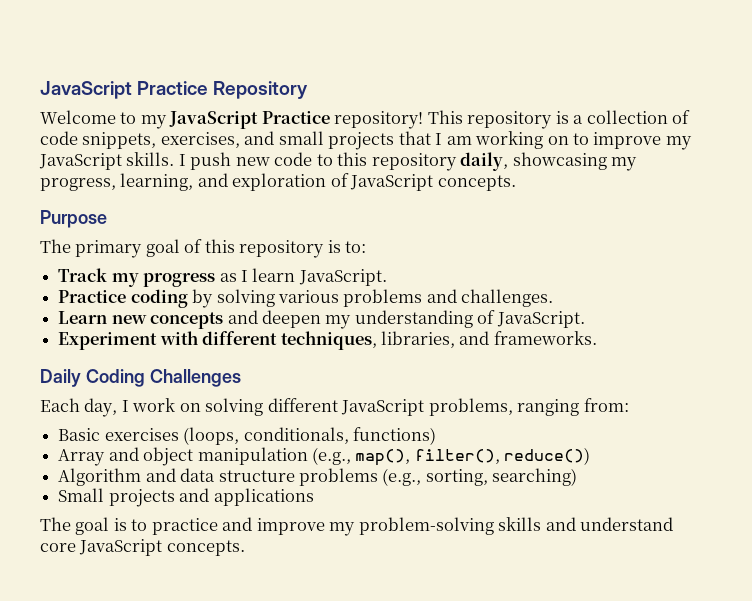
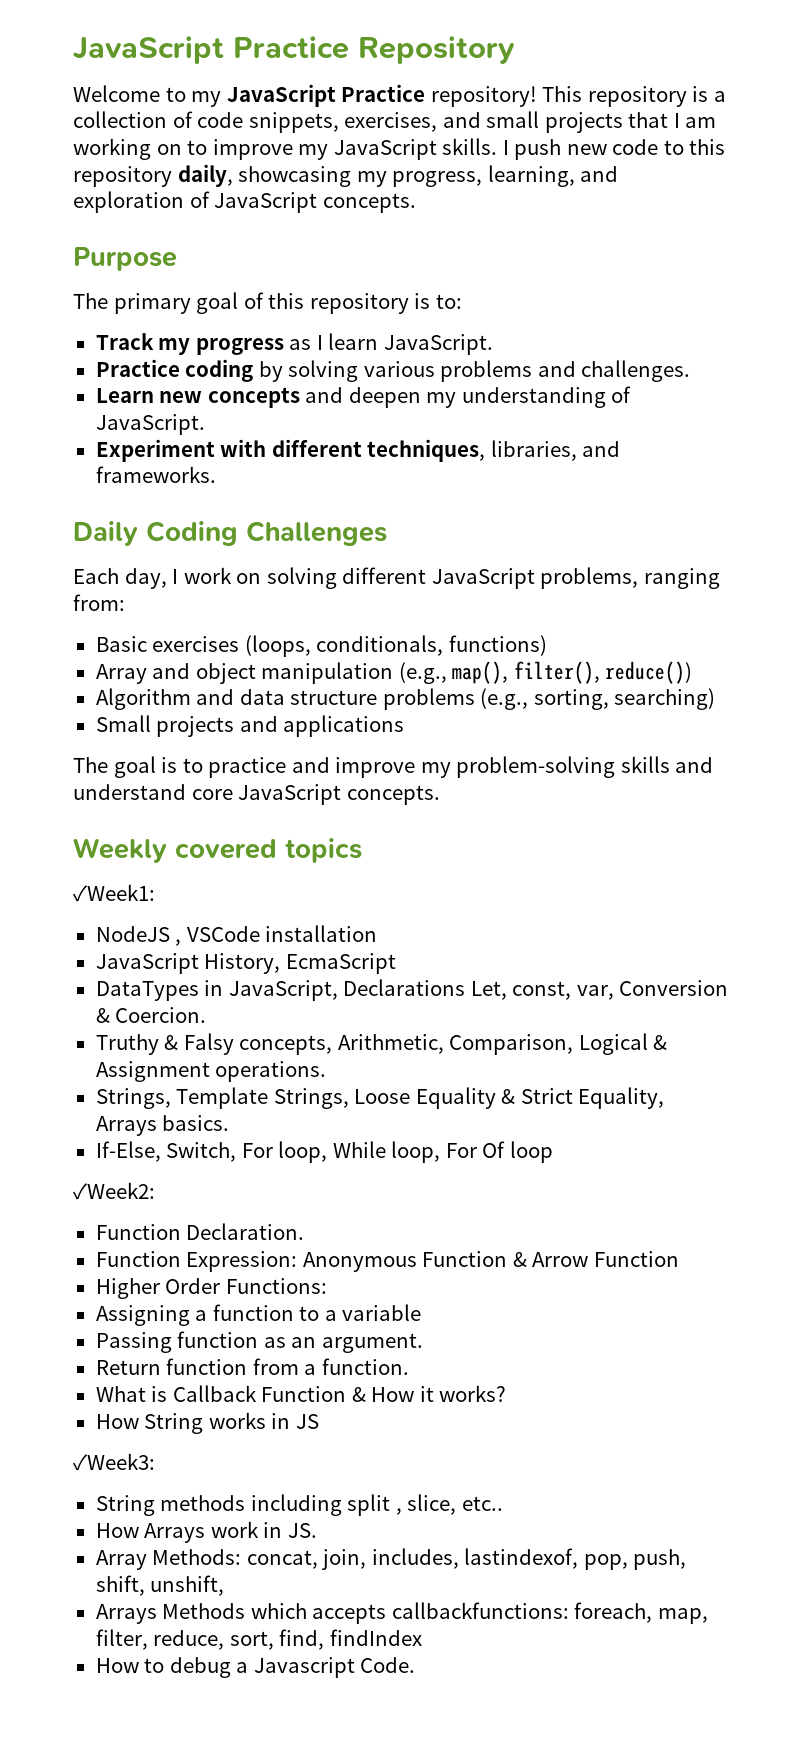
(245, 548) none -> [73,838,362,863] [73,884,155,902] [95,925,378,946] [95,953,396,974] [95,979,729,1001] [95,1007,207,1023] [95,1033,668,1055] [95,1061,327,1082] [95,1087,665,1109] [95,1115,230,1136] [95,1141,553,1163] [73,1182,155,1200] [95,1223,305,1240] [95,1251,679,1272] [95,1278,327,1299] [95,1304,422,1326] [95,1331,423,1353] [95,1358,409,1375] [95,1385,507,1402] [95,1412,319,1434] [73,1453,155,1471] [95,1494,503,1516] [95,1521,317,1543] [95,1548,687,1570] [95,1575,225,1596] [95,1602,708,1624] [95,1629,422,1650] [95,1657,416,1678] // Weekly covered topics // ✓Week1: // NodeJS , VSCode installation // JavaScript History, EcmaScript // DataTypes in JavaScript, Declarations Let, const, var, Conversion & Coercion. // Truthy & Falsy concepts, Arithmetic, Comparison, Logical & Assignment operations. // Strings, Template Strings, Loose Equality & Strict Equality, Arrays basics. // If-Else, Switch, For loop, While loop, For Of loop // ✓Week2: // Function Declaration. // Function Expression: Anonymous Function & Arrow Function // Higher Order Functions: // Assigning a function to a variable // Passing function as an argument. // Return function from a function. // What is Callback Function & How it works? // How String works in JS // ✓Week3: // String methods including split , slice, etc.. // How Arrays work in JS. // Array Methods: concat, join, includes, lastindexof, pop, push, shift, unshift, // Arrays Methods which accepts callbackfunctions: foreach, map, filter, reduce, sort, find, findIndex // How to debug a Javascript Code.

